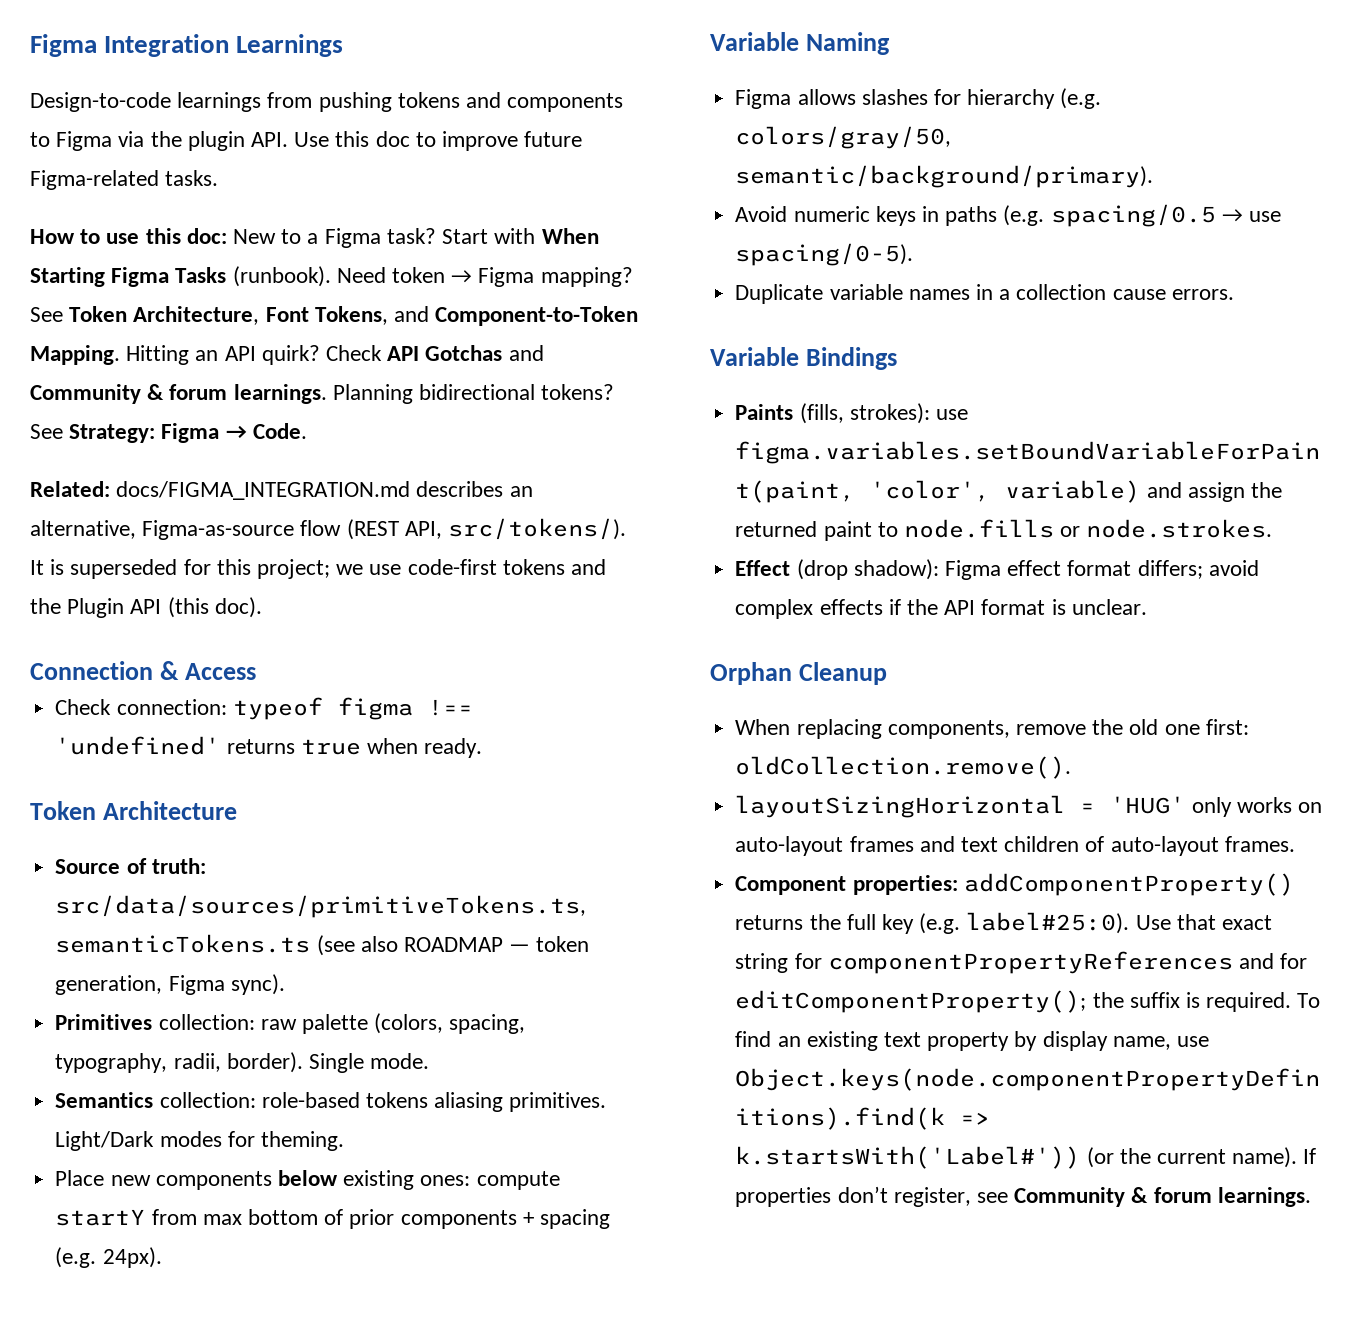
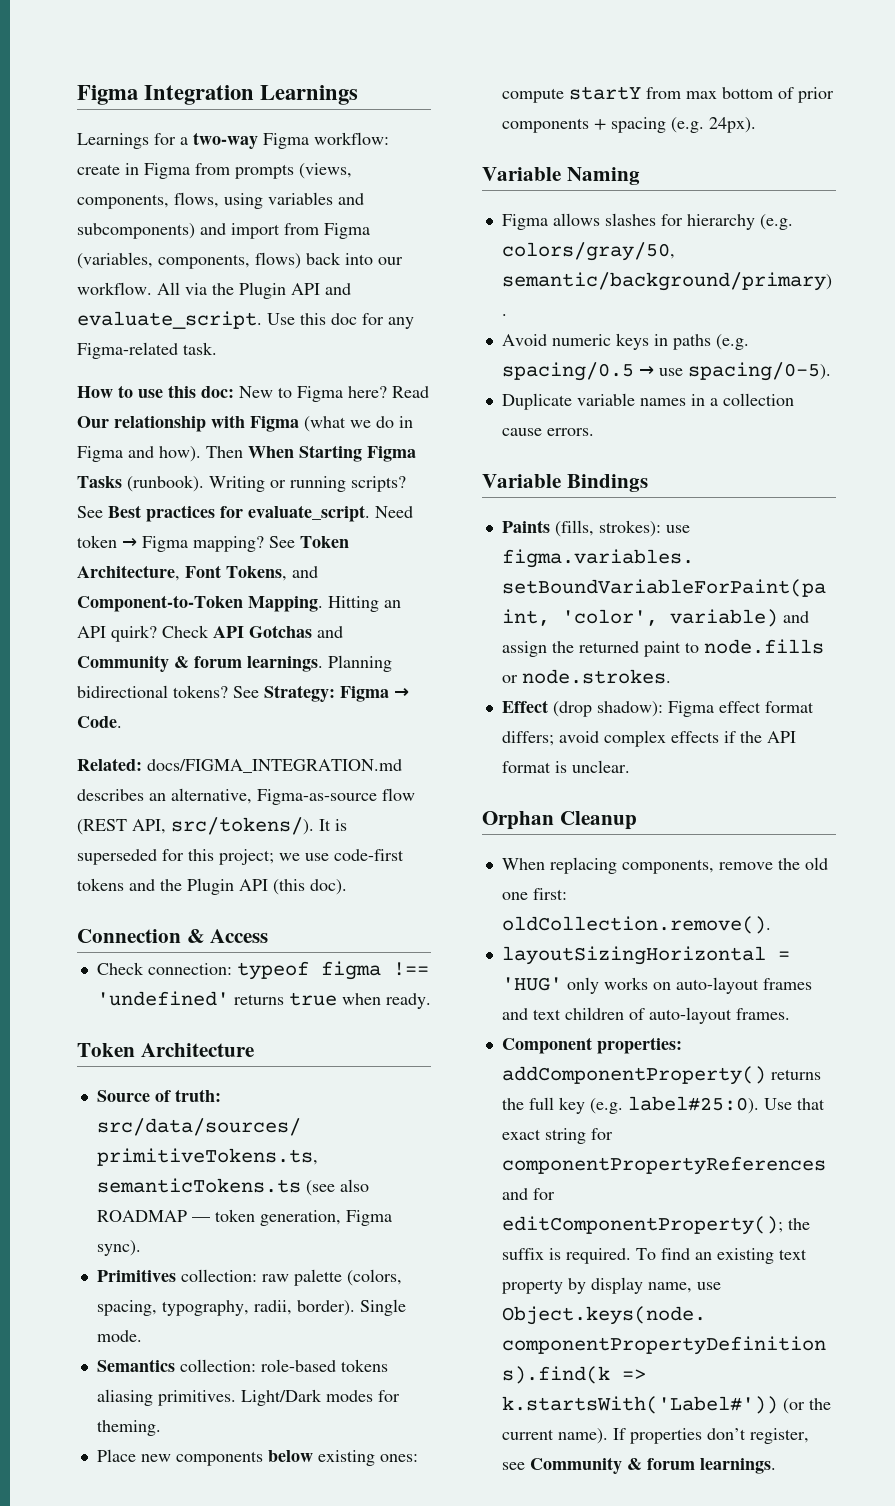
[30,92,624,112] [30,131,583,151] [30,170,219,190] Design-to-code learnings from pushing tokens and components to Figma via the plugin API. Use this doc to improve future Figma-related tasks. -> [77,132,389,149] [77,163,352,179] [77,192,364,209] [77,223,370,239] [77,252,403,269] [77,282,351,299] [77,311,414,329] [77,342,217,359] Learnings for a two-way Figma workflow: create in Figma from prompts (views, components, flows, using variables and subcomponents) and import from Figma (variables, components, flows) back into our workflow. All via the Plugin API and evaluate_script. Use this doc for any Figma-related task.
[307,228,536,248] a Figma task? Start with -> [297,386,429,402] [77,415,413,432] [77,446,243,462] Figma here? Read Our relationship with Figma (what we do in Figma and how). Then
(331, 276) none -> [209,476,406,492] [77,505,370,522] Writing or running scripts? See Best practices for evaluate_script.

